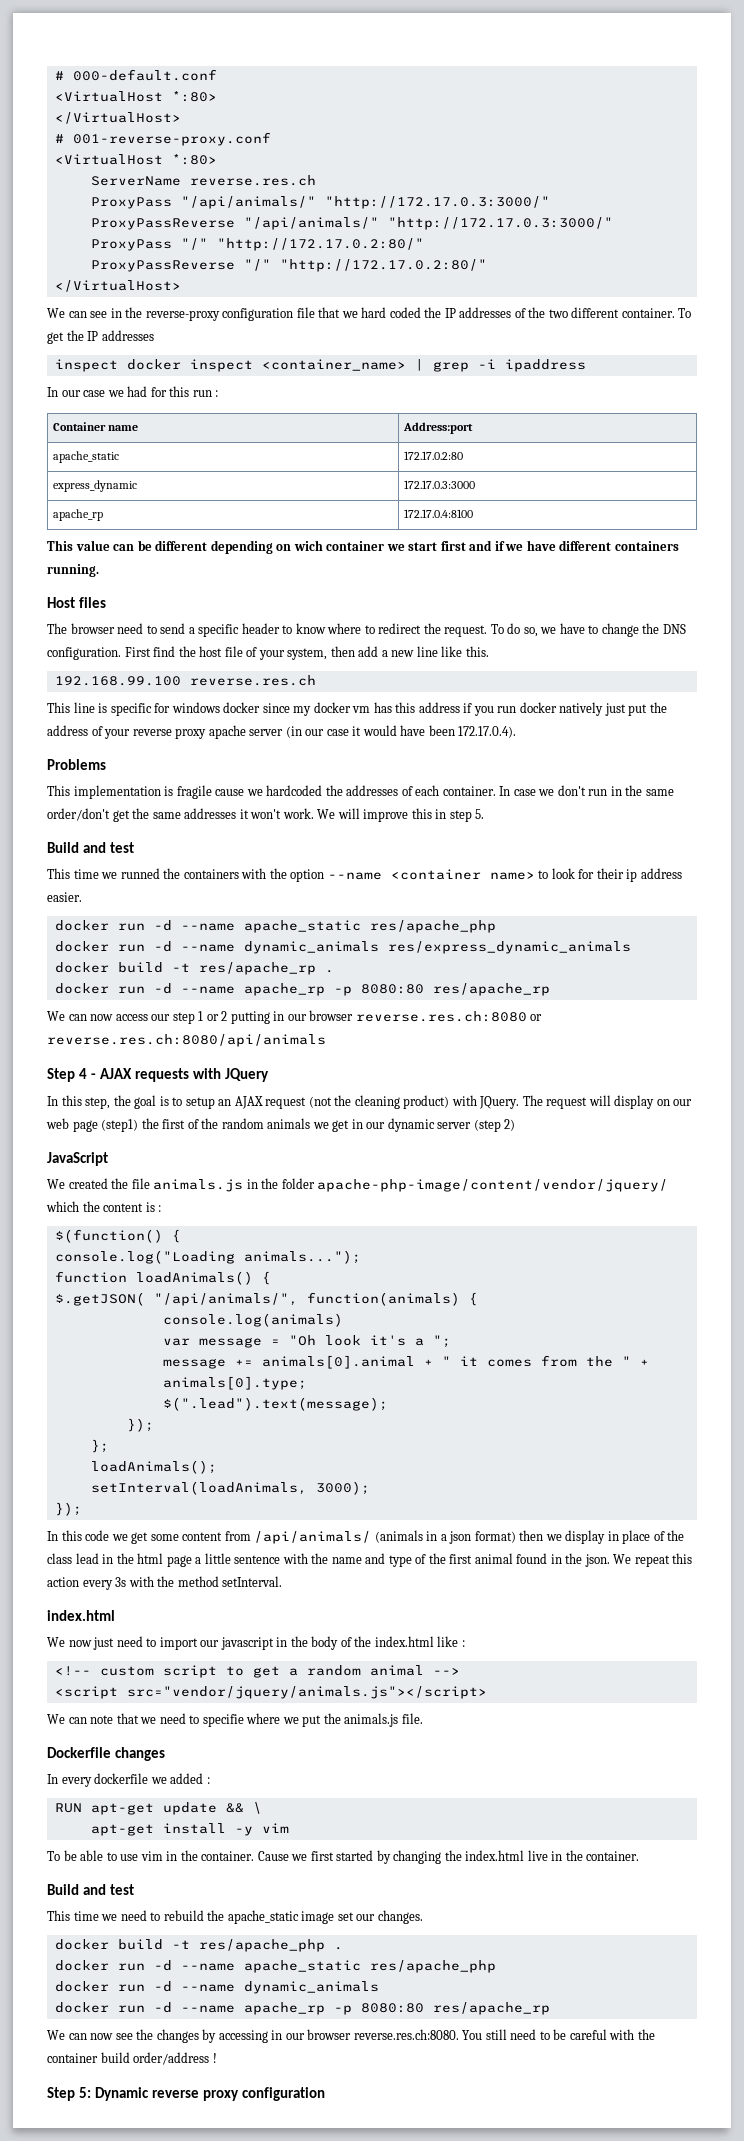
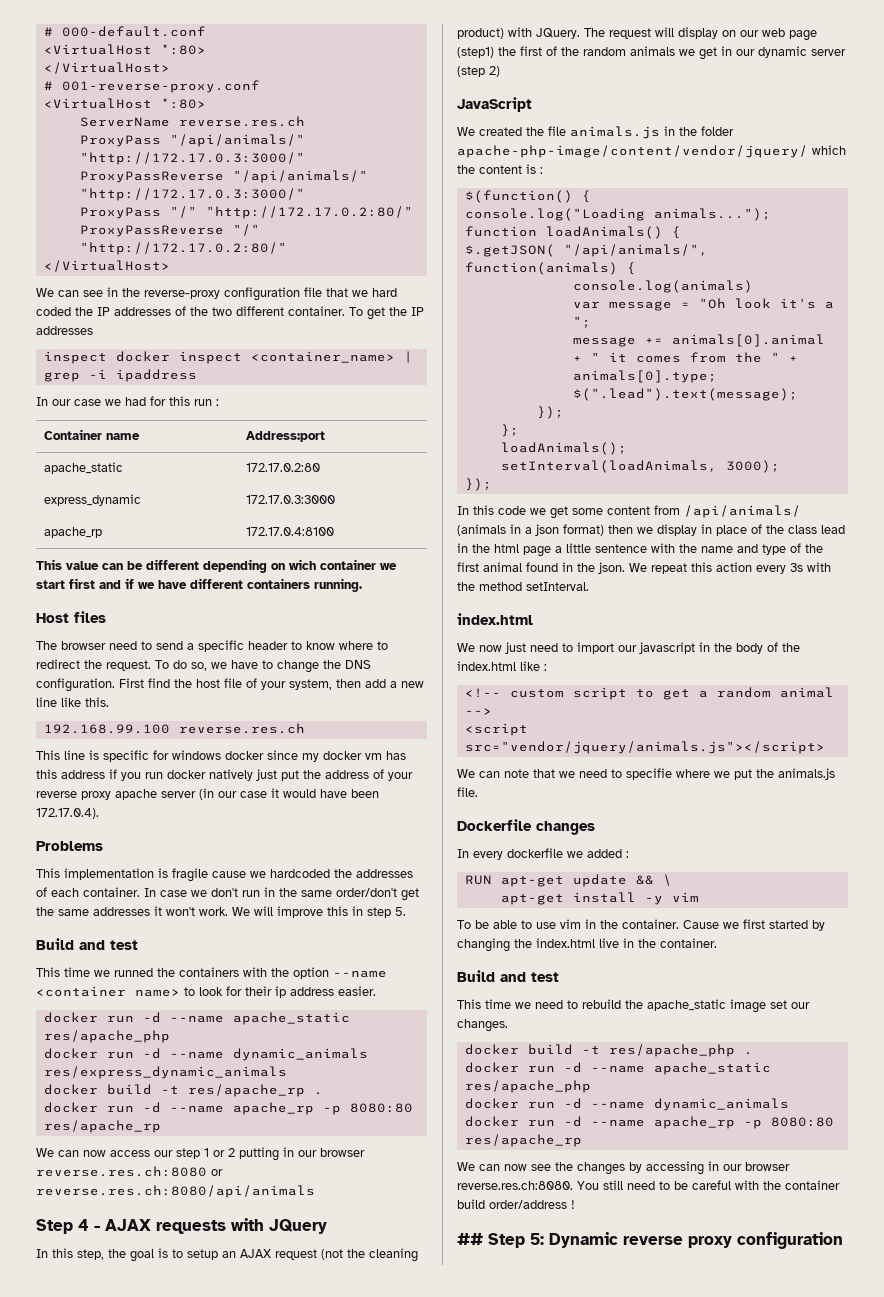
(217, 2058) none -> [457,1233,483,1245] ##

